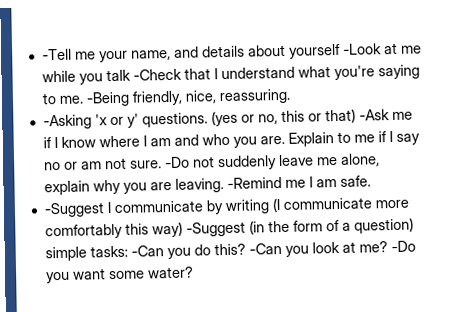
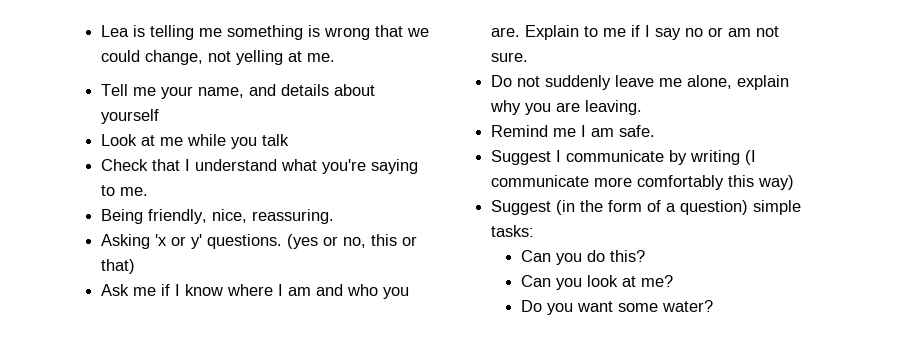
[41,48,72,61] -Tell -> [101,25,430,40] [101,50,336,65] [101,84,129,96] Lea is telling me something is wrong that we could change, not yelling at me. // Tell
[342,43,382,55] -Look -> [101,134,138,146] // Look
[132,68,182,81] -Check -> [101,159,149,171] // Check
[85,91,130,107] -Being -> [101,209,144,224] // Being
[42,114,92,130] -Asking -> [101,234,151,249] Asking
[358,109,390,121] -Ask -> [101,284,130,296] // Ask
[164,156,190,169] -Do -> [491,75,513,87] // Do
[226,176,282,189] -Remind -> [491,125,549,137] // Remind
[43,202,105,218] -Suggest -> [491,150,552,165] Suggest
[185,221,246,237] -Suggest -> [491,200,552,215] // Suggest
[130,245,164,257] -Can -> [520,250,551,262] // Can
[248,243,282,255] -Can -> [520,275,551,287] // Can
[390,240,416,253] -Do -> [520,300,542,312] // Do

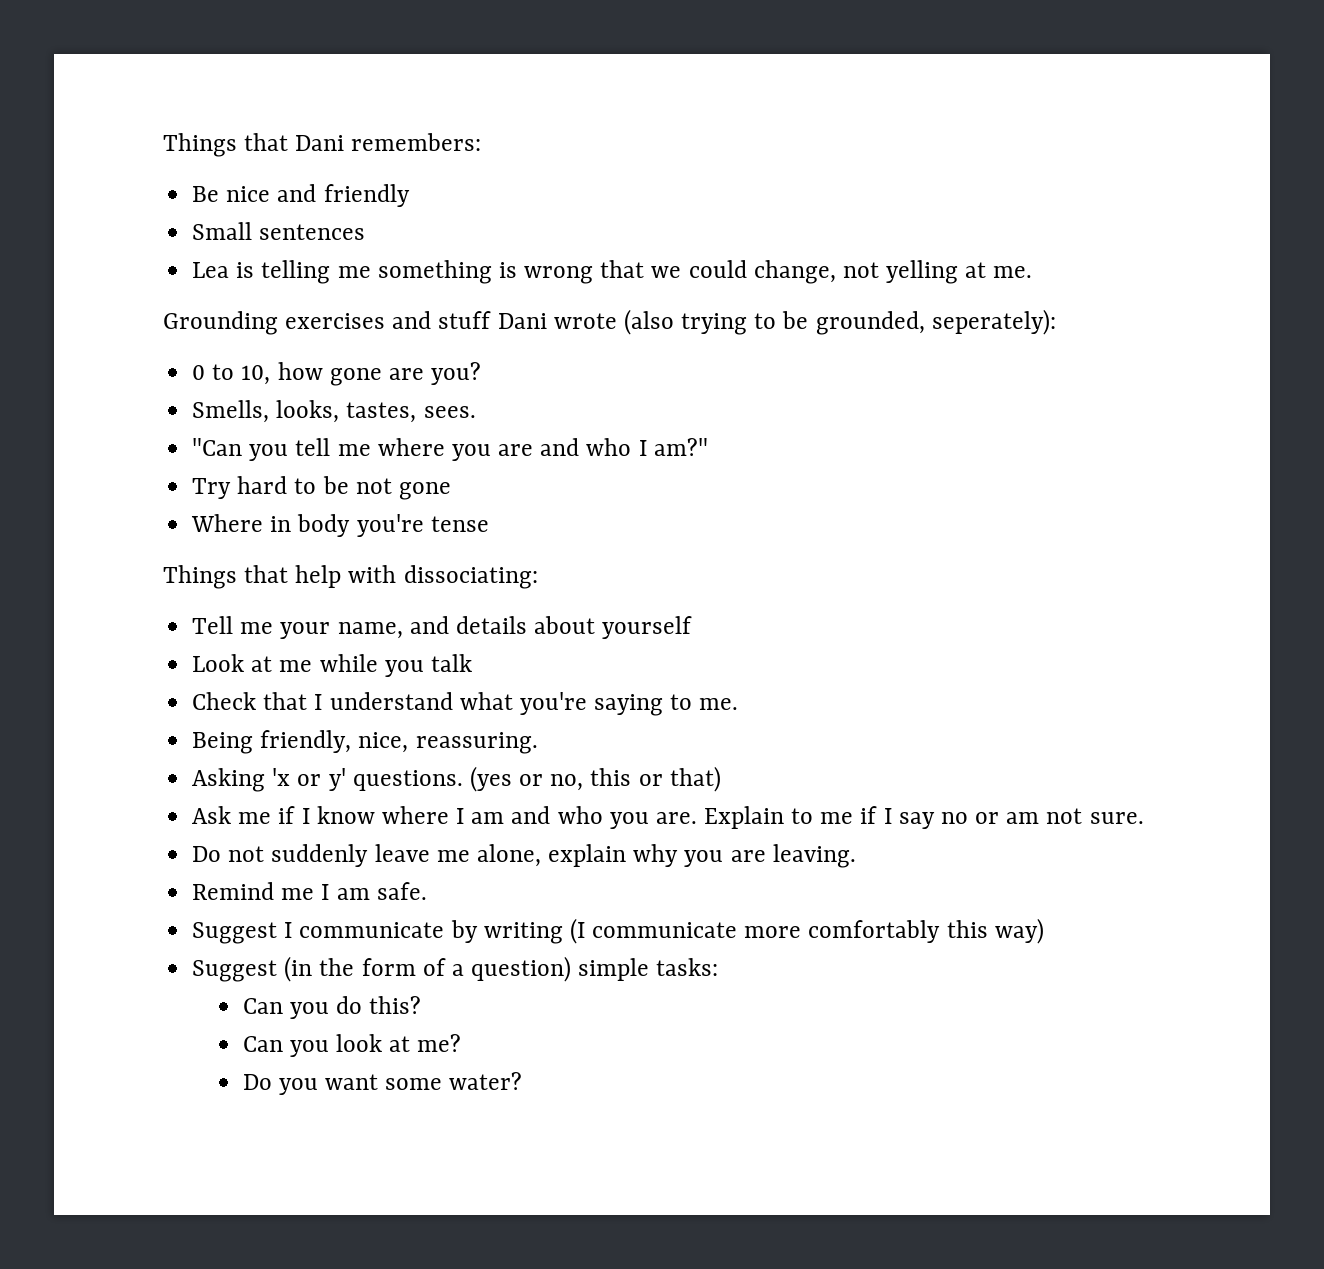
(101, 31) none -> [163,133,482,157] [192,184,410,207] [192,222,366,240] Things that Dani remembers: // Be nice and friendly // Small sentences //
(336, 57) none -> [163,309,1056,335] [192,362,482,386] [192,400,476,423] [192,438,708,461] [192,476,451,500] [191,514,489,537] [163,565,538,589] // Grounding exercises and stuff Dani wrote (also trying to be grounded, seperately): // 0 to 10, how gone are you? // Smells, looks, tastes, sees. // "Can you tell me where you are and who I am?" // Try hard to be not gone // Where in body you're tense // Things that help with dissociating:

